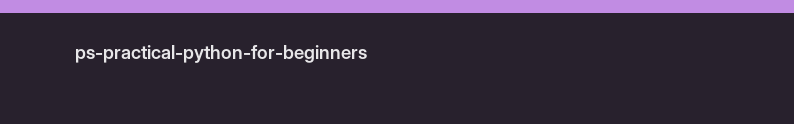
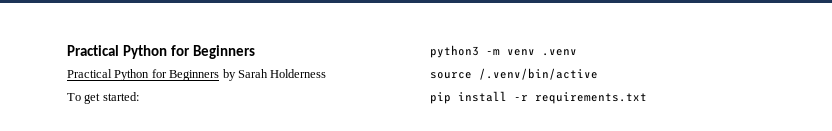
[75,45,367,63] ps-practical-python-for-beginners -> [67,45,255,59] [67,69,327,81] [67,92,139,104] [430,45,577,58] [430,68,598,80] [430,91,647,104] Practical Python for Beginners // Practical Python for Beginners by Sarah Holderness // To get started: // python3 -m venv .venv // source /.venv/bin/active // pip install -r requirements.txt

